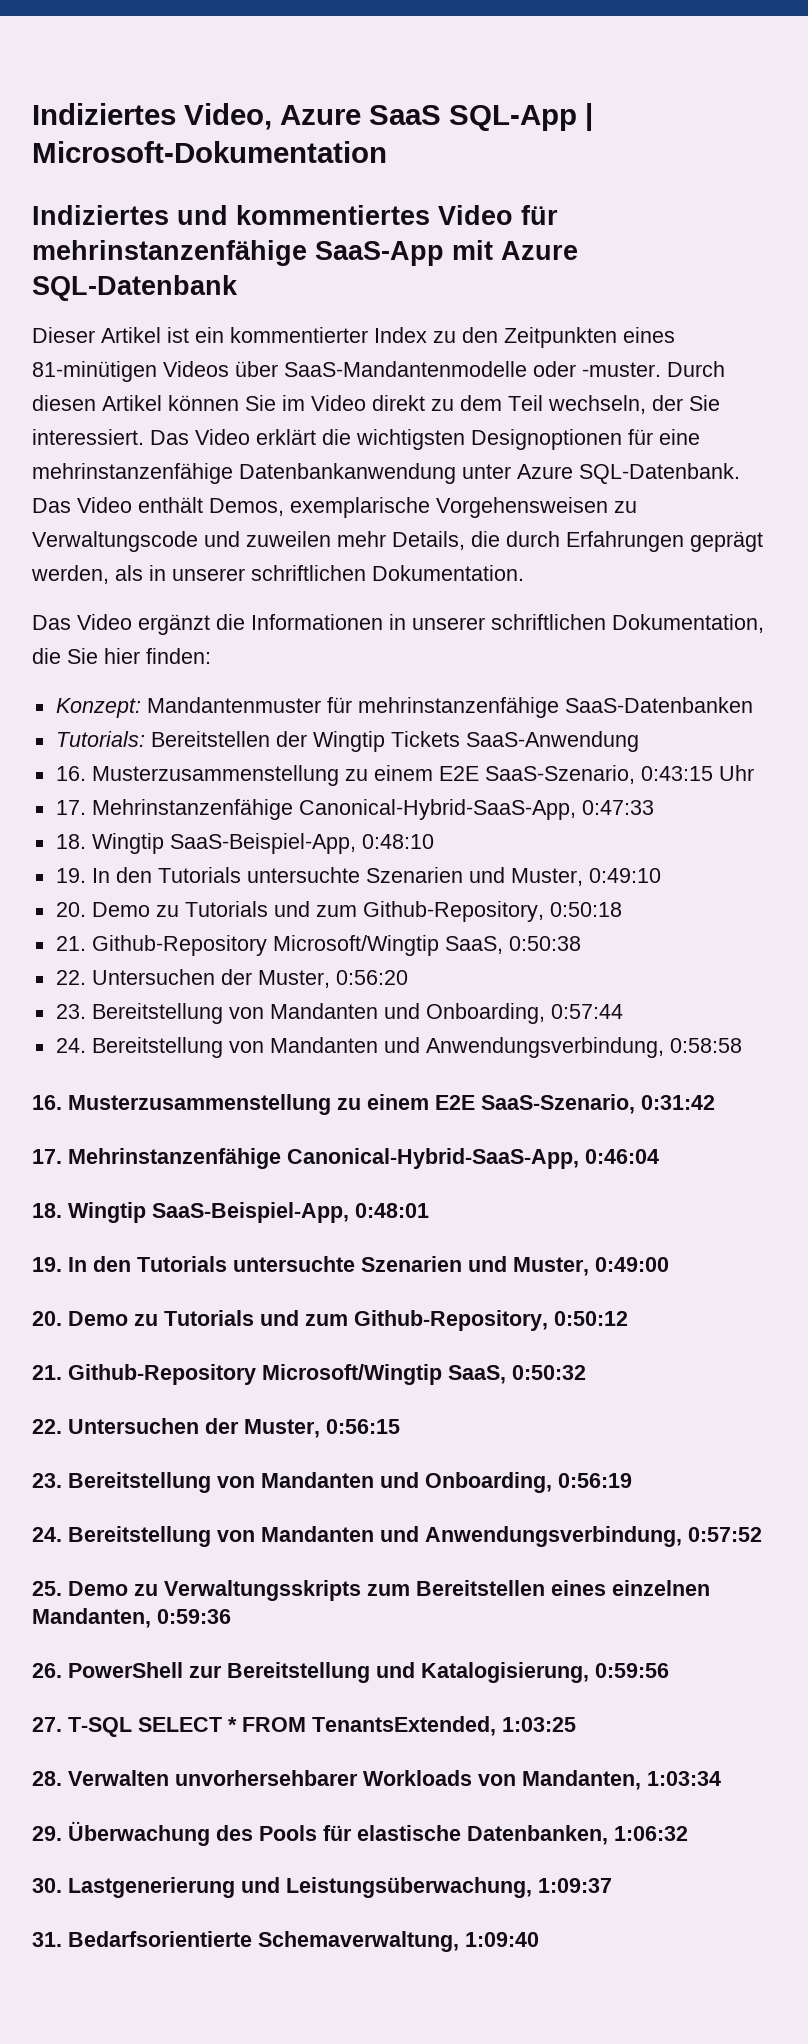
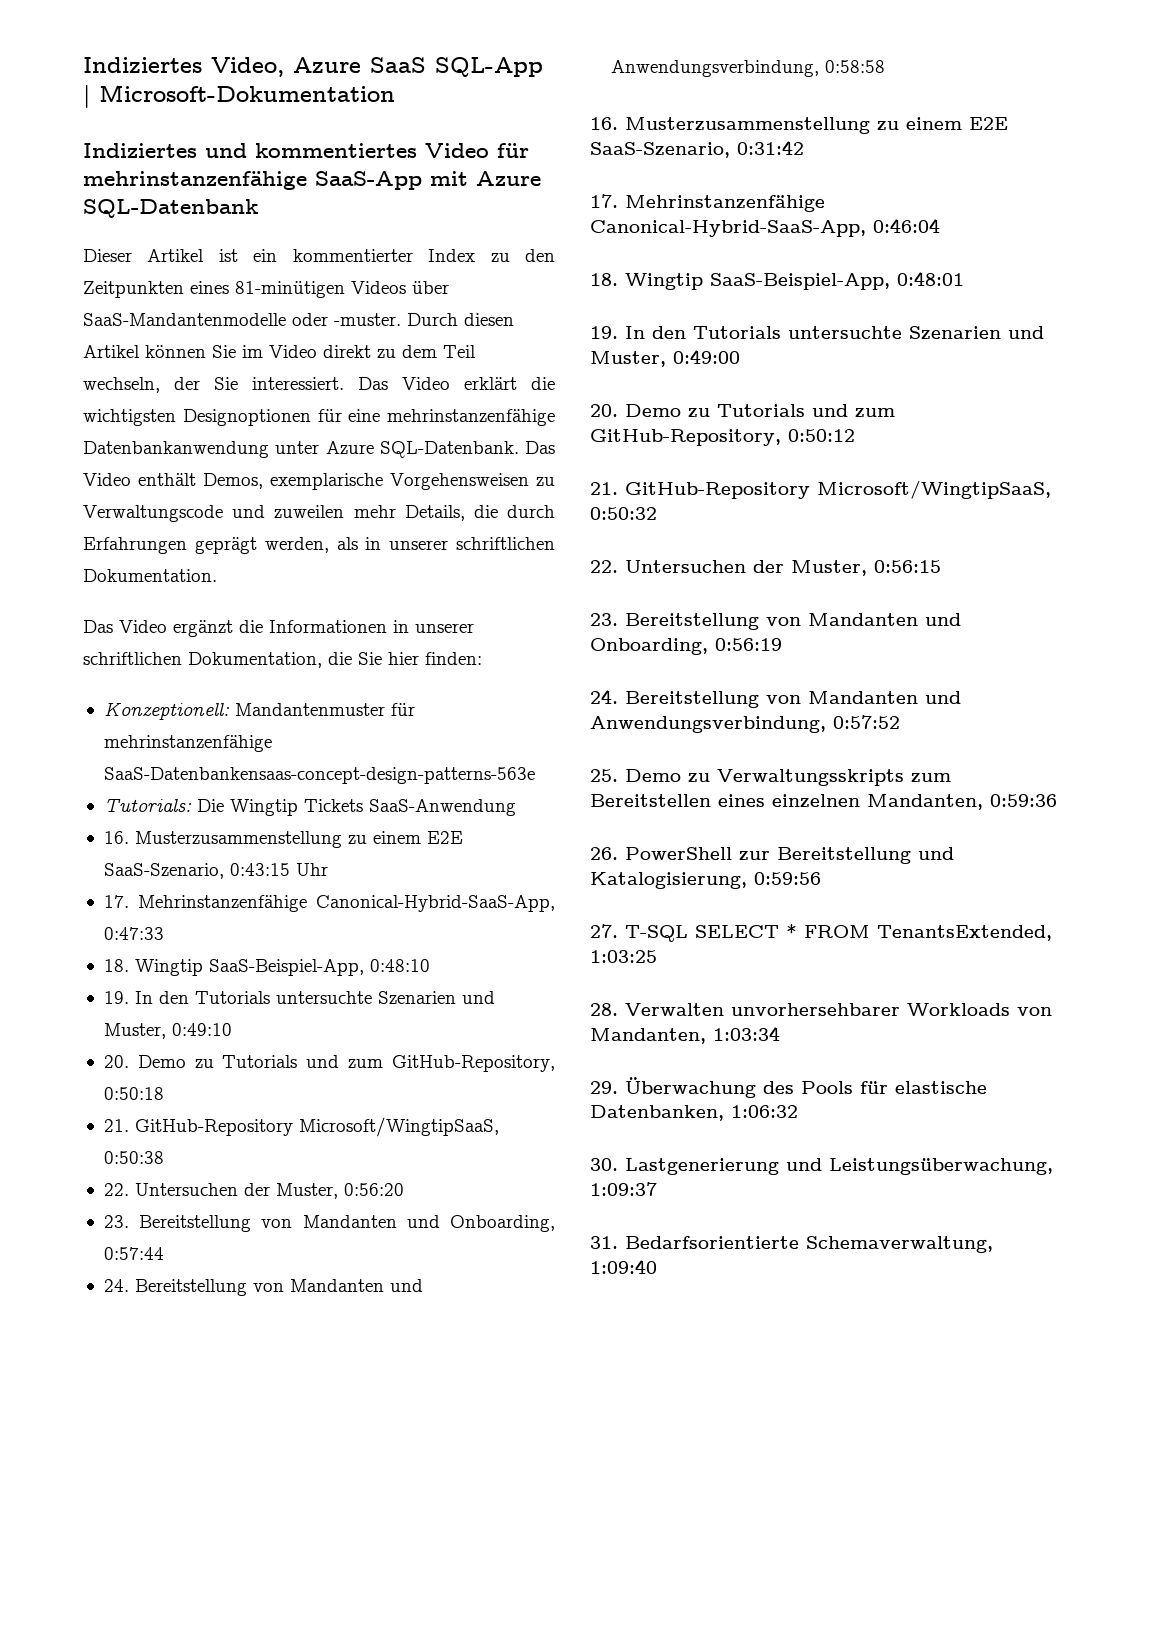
[55,698,141,718] Konzept: -> [103,702,230,720] Konzeptionell:
[564,697,753,713] SaaS-Datenbanken -> [103,767,535,784] SaaS-Datenbankensaas-concept-design-patterns-563e
[150,731,307,747] Bereitstellen der -> [196,799,224,812] Die
[362,901,544,922] Github-Repository, -> [392,1055,555,1072] GitHub-Repository,
[91,935,503,956] Github-Repository Microsoft/Wingtip SaaS, -> [134,1117,499,1137] GitHub-Repository Microsoft/WingtipSaaS,
[354,1310,548,1331] Github-Repository, -> [590,429,781,446] GitHub-Repository,
[68,1364,506,1385] Github-Repository Microsoft/Wingtip SaaS, -> [625,480,1051,499] GitHub-Repository Microsoft/WingtipSaaS,

